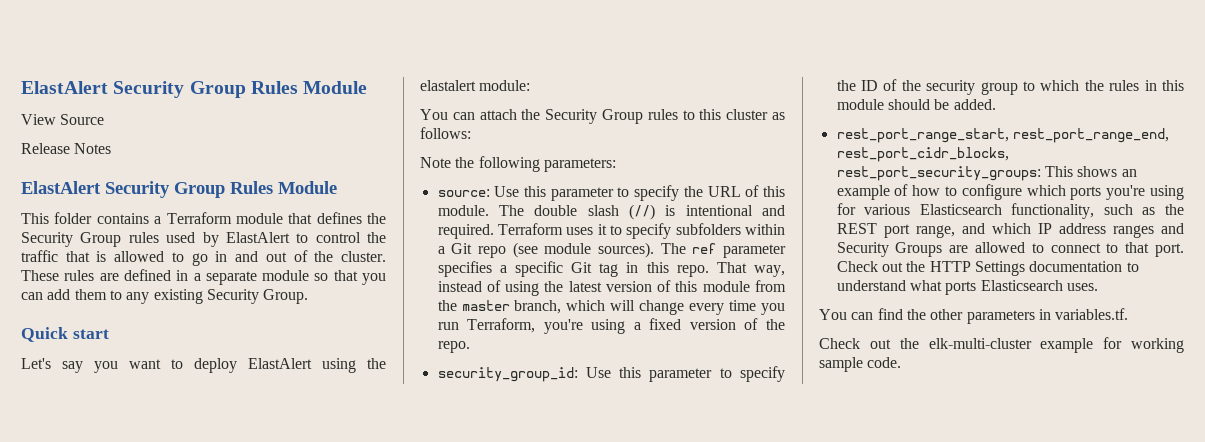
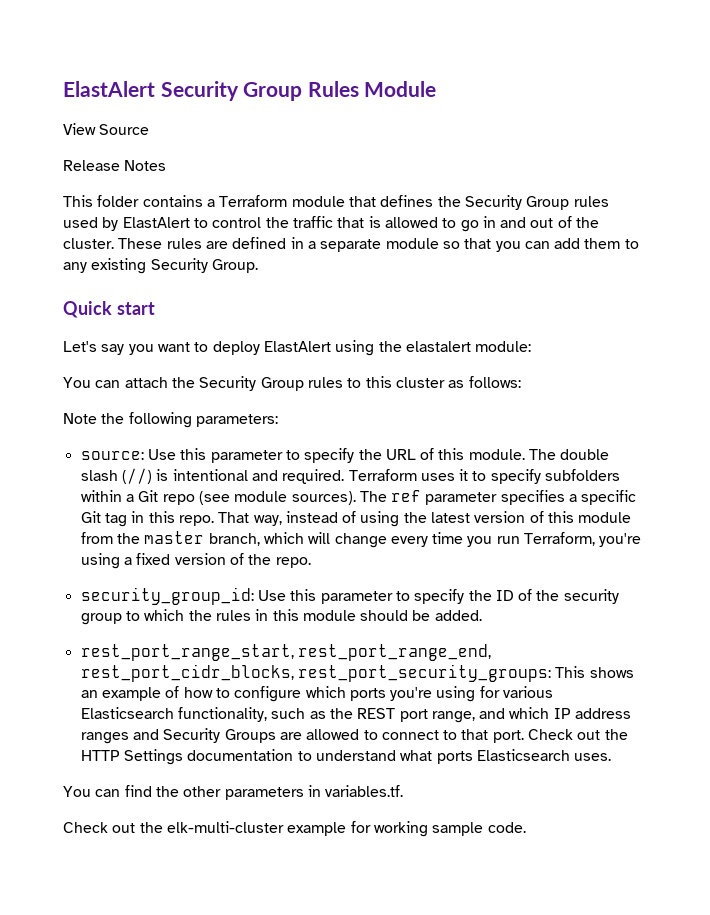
[21,181,337,198] // ElastAlert Security Group Rules Module -> (167, 165) none

